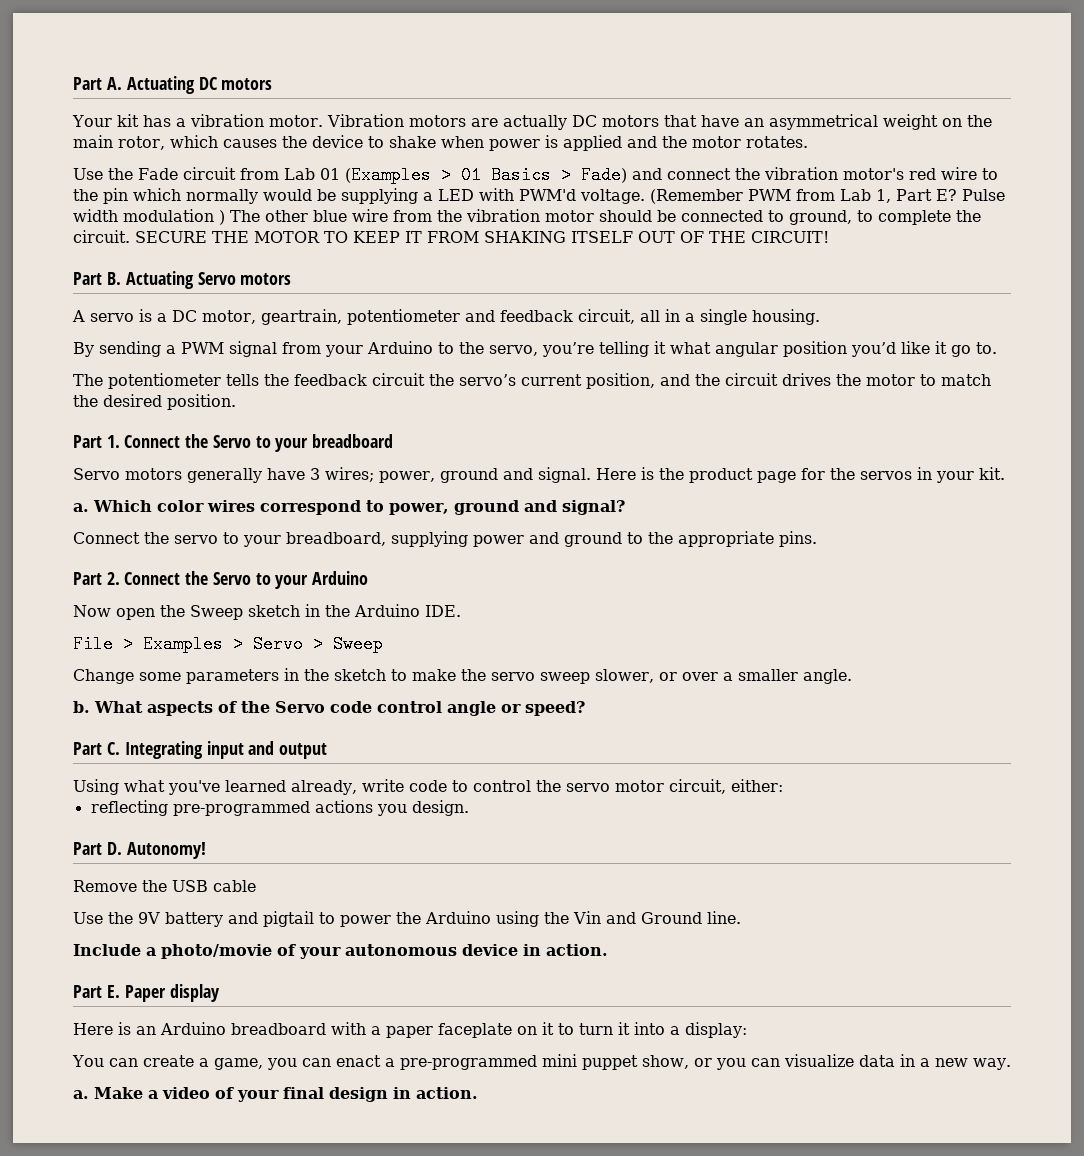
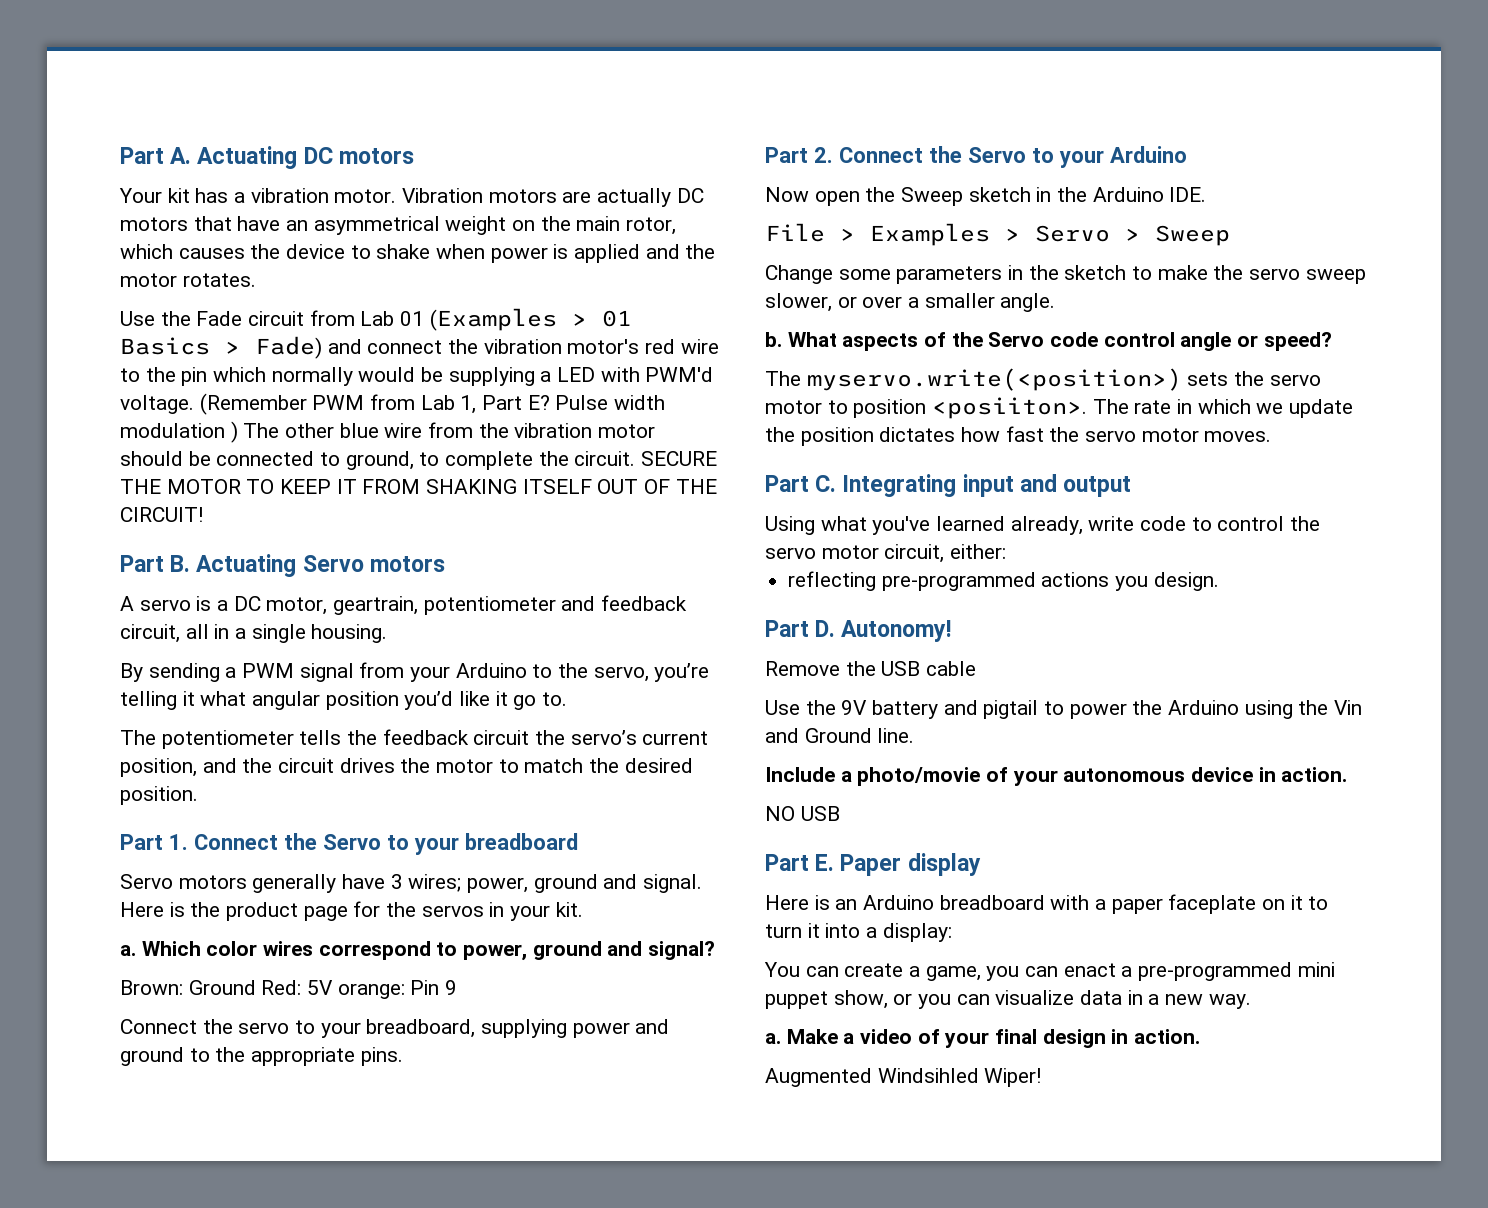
(625, 507) none -> [120,980,458,999] // Brown: Ground Red: 5V orange: Pin 9
(585, 708) none -> [765,368,1321,391] [765,397,1354,419] [765,426,1272,446] // The myservo.write(<position>) sets the servo motor to position <posiiton>. The rate in which we update the position dictates how fast the servo motor moves.
(608, 950) none -> [765,806,840,821] // NO USB
(478, 1093) none -> [765,1068,1042,1087] // Augmented Windsihled Wiper!

